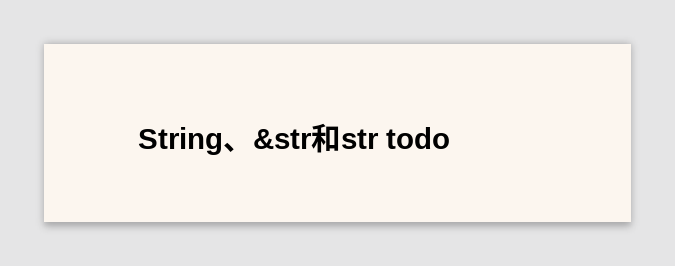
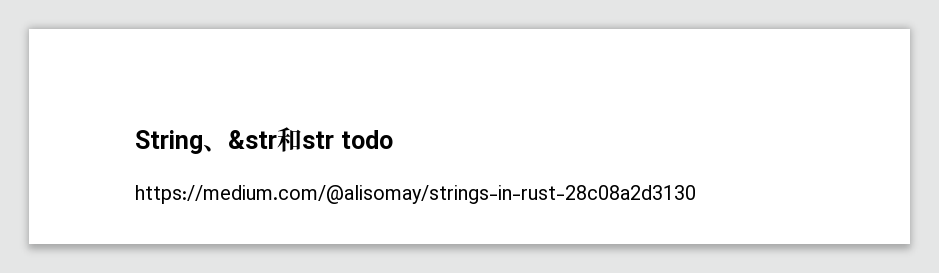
(450, 138) none -> [135,185,696,204] // https://medium.com/@alisomay/strings-in-rust-28c08a2d3130

